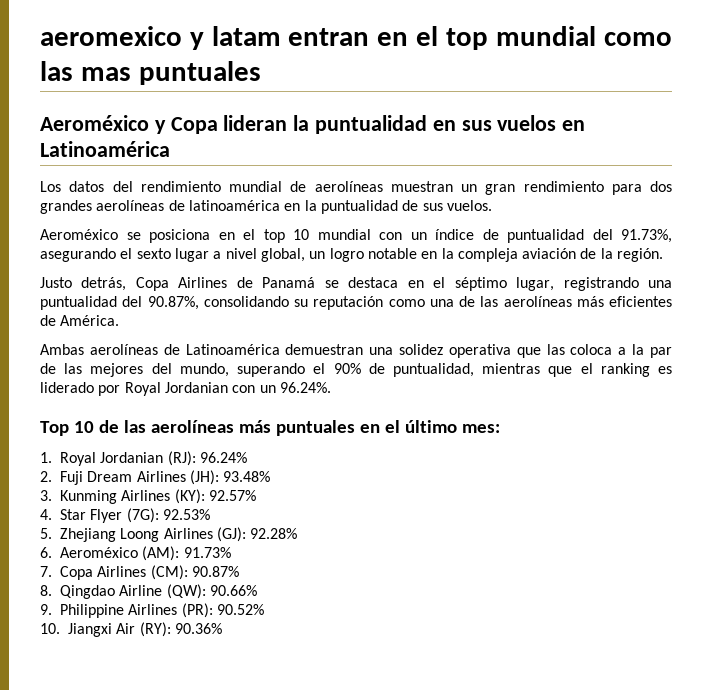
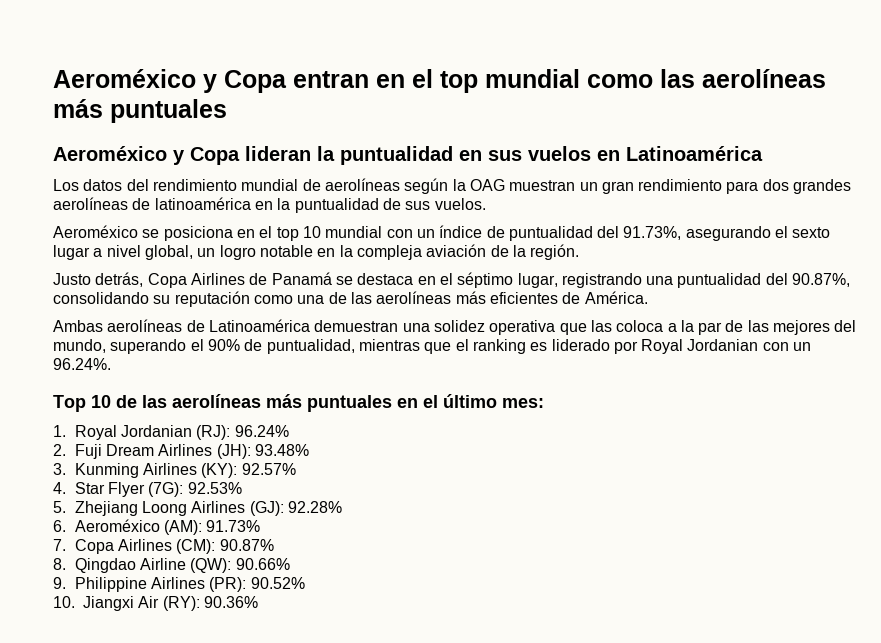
[40,26,281,50] aeromexico y latam -> [53,69,287,93] Aeroméxico y Copa
[80,67,131,81] mas -> [702,69,826,88] [53,99,103,118] aerolíneas más
(383, 186) none -> [404,178,505,194] según la OAG

